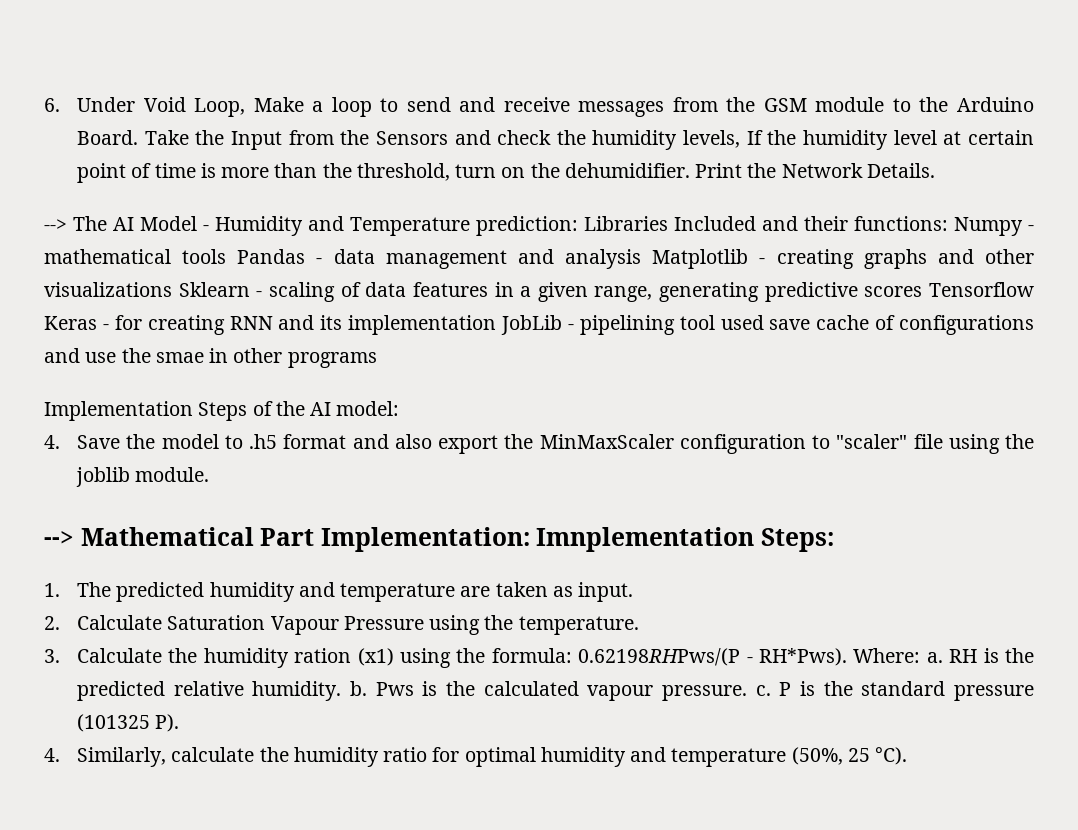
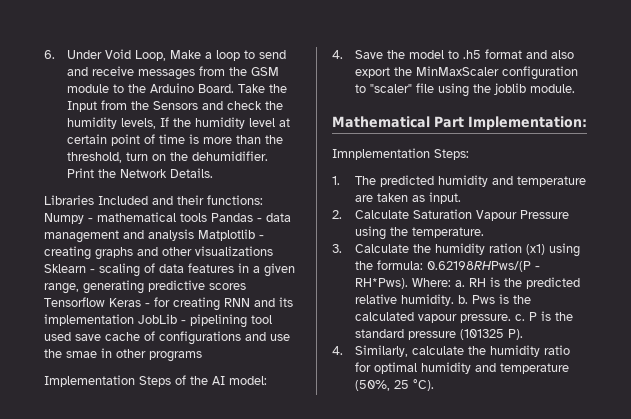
[44,216,578,236] --> The AI Model - Humidity and Temperature prediction: -> (214, 173) none
[44,531,74,546] --> -> (576, 88) none
(530, 539) none -> (587, 123) //

